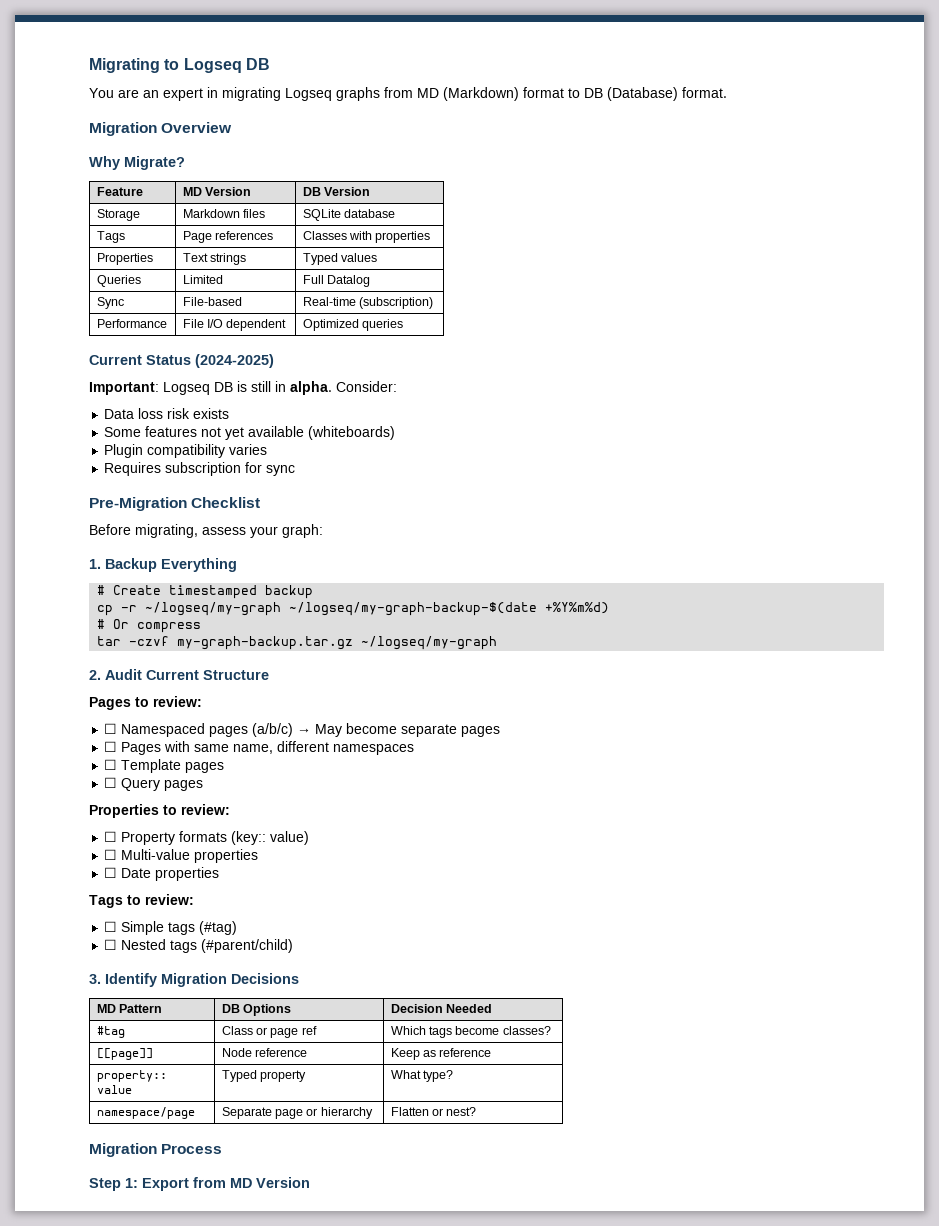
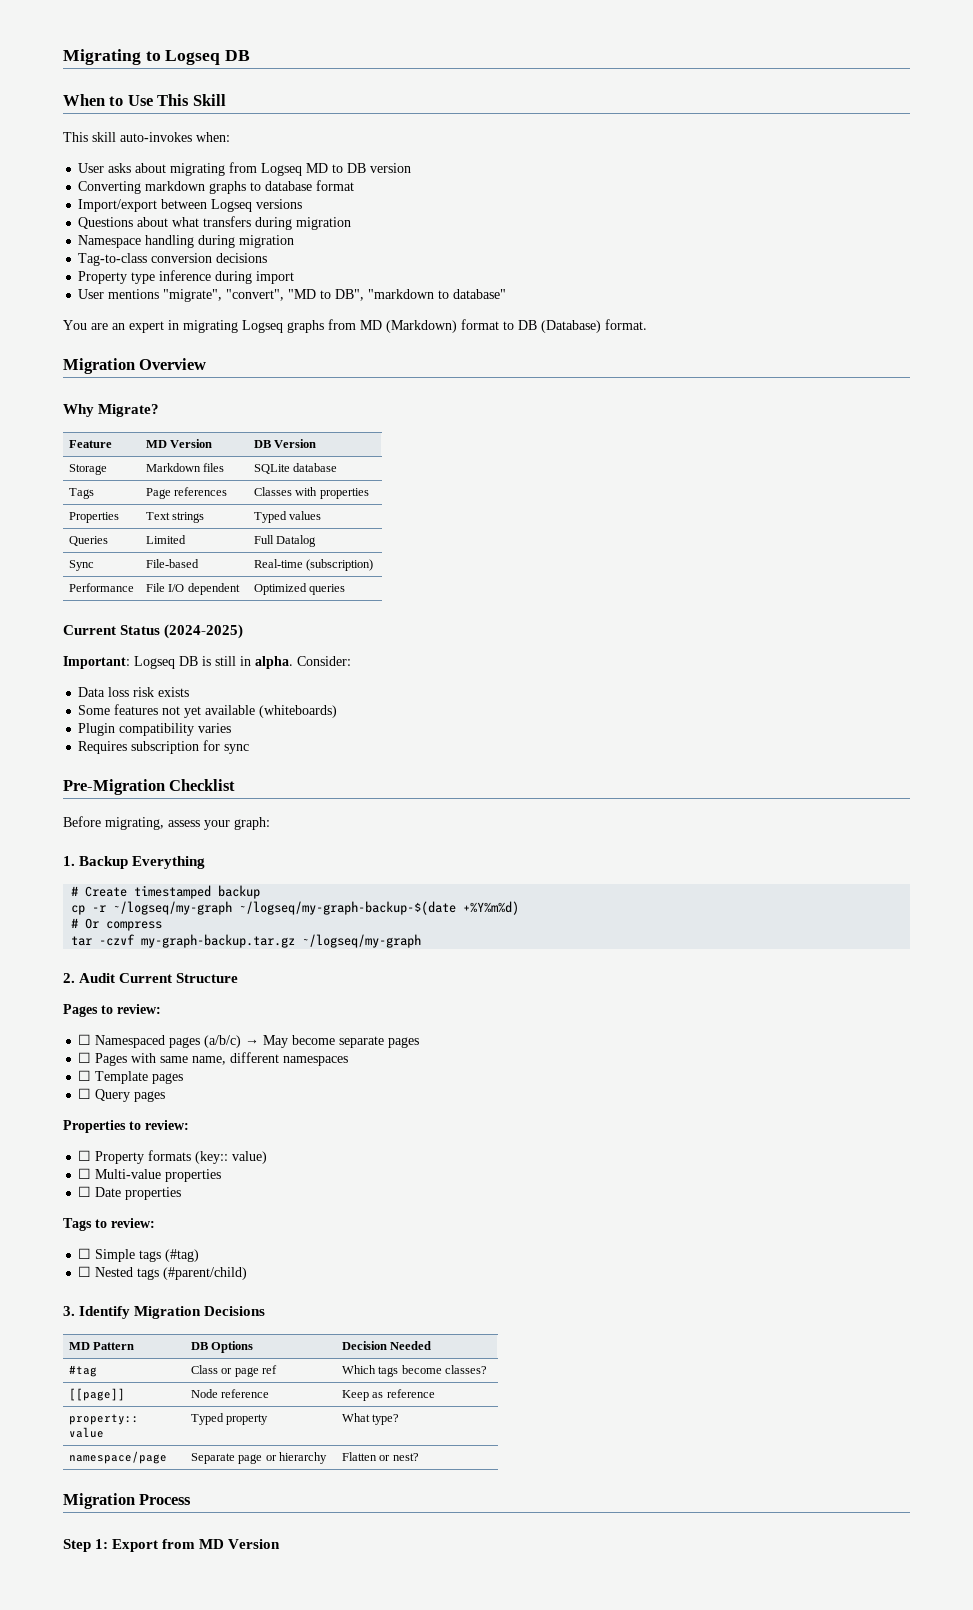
(270, 64) none -> [63,94,226,106] [63,132,230,142] [78,162,412,176] [78,180,355,194] [78,199,303,212] [78,216,352,230] [78,235,295,248] [78,253,268,266] [78,270,295,284] [78,289,507,302] // When to Use This Skill // This skill auto-invokes when: // User asks about migrating from Logseq MD to DB version // Converting markdown graphs to database format // Import/export between Logseq versions // Questions about what transfers during migration // Namespace handling during migration // Tag-to-class conversion decisions // Property type inference during import // User mentions "migrate", "convert", "MD to DB", "markdown to database"

